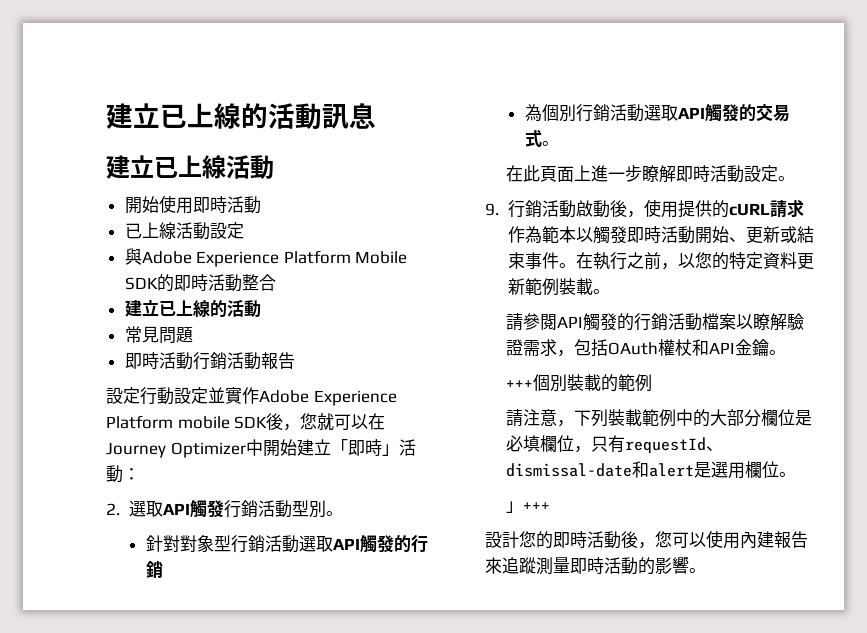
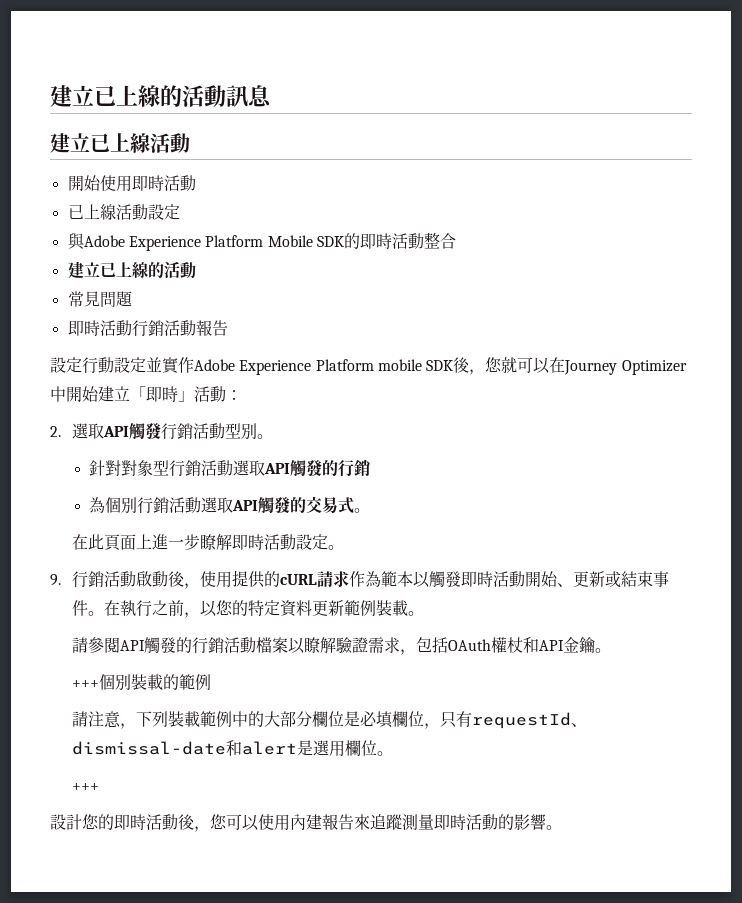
[505,501,523,513] 」 -> (393, 753) none

